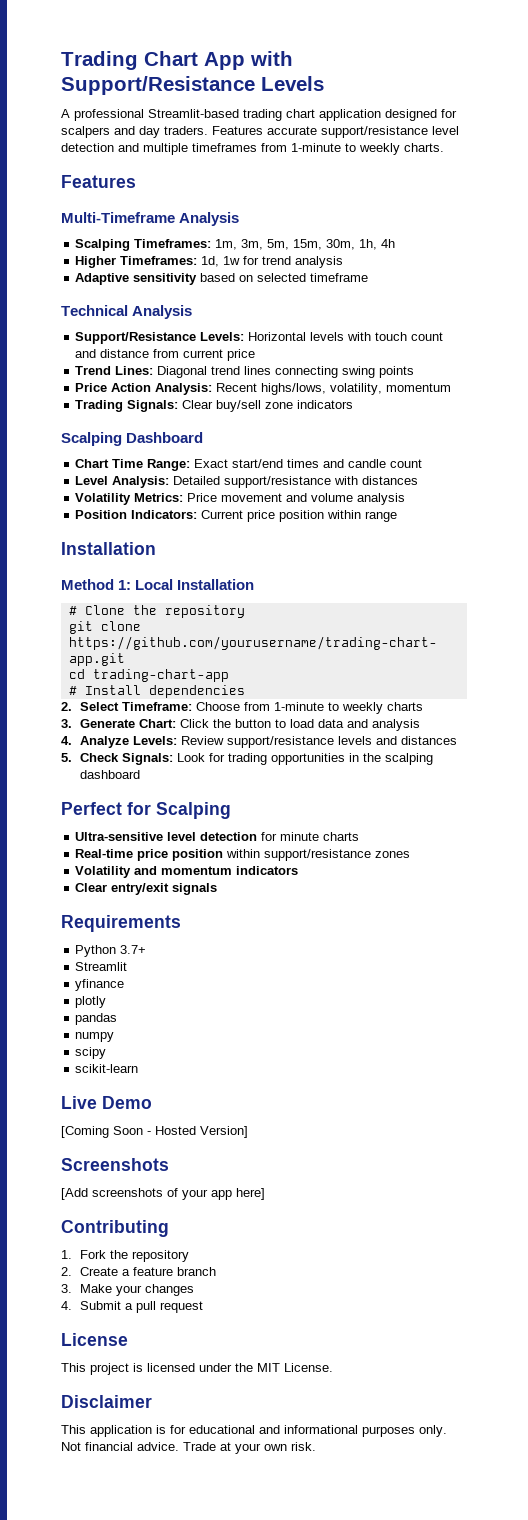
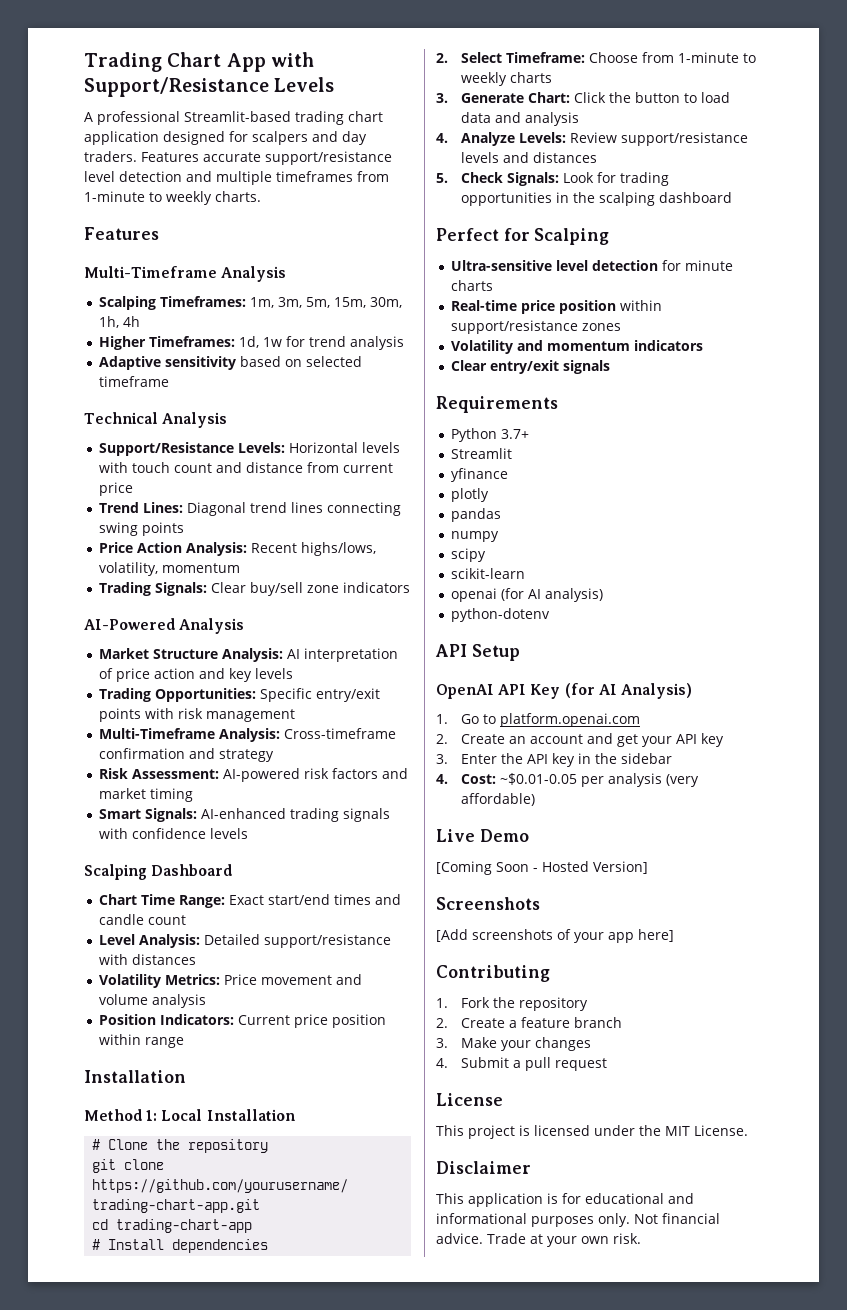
(354, 404) none -> [84,618,245,634] [98,648,398,662] [98,668,293,682] [98,688,380,702] [98,708,295,722] [98,728,396,742] [98,748,274,762] [98,768,408,782] [98,788,193,802] [98,808,390,822] [98,828,248,839] // AI-Powered Analysis // Market Structure Analysis: AI interpretation of price action and key levels // Trading Opportunities: Specific entry/exit points with risk management // Multi-Timeframe Analysis: Cross-timeframe confirmation and strategy // Risk Assessment: AI-powered risk factors and market timing // Smart Signals: AI-enhanced trading signals with confidence levels
(139, 1068) none -> [450,588,603,602] [450,608,550,622] [435,644,520,661] [436,683,692,699] [436,713,641,727] [436,733,725,747] [436,753,673,767] [436,773,700,787] [461,793,536,806] // openai (for AI analysis) // python-dotenv // API Setup // OpenAI API Key (for AI Analysis) // 1. Go to platform.openai.com // 2. Create an account and get your API key // 3. Enter the API key in the sidebar // 4. Cost: ~$0.01-0.05 per analysis (very affordable)

